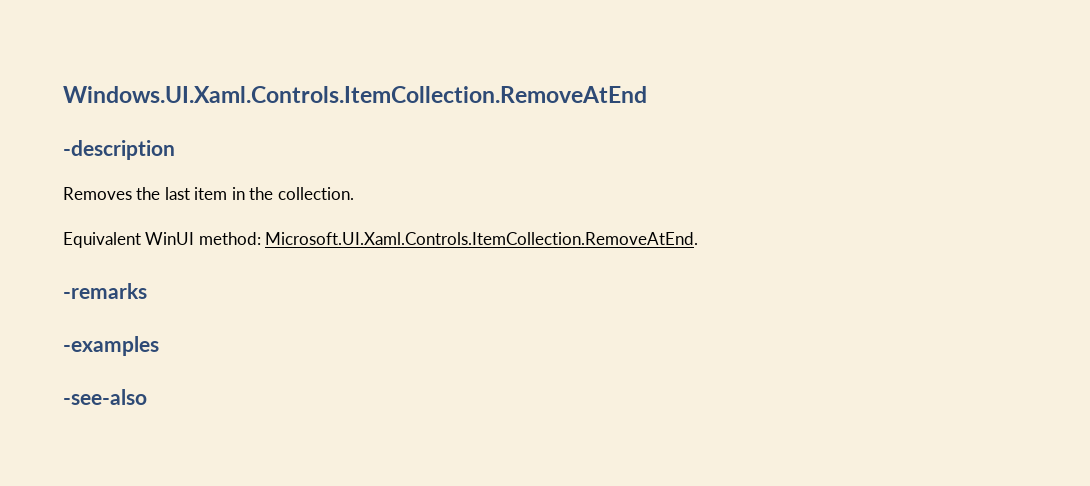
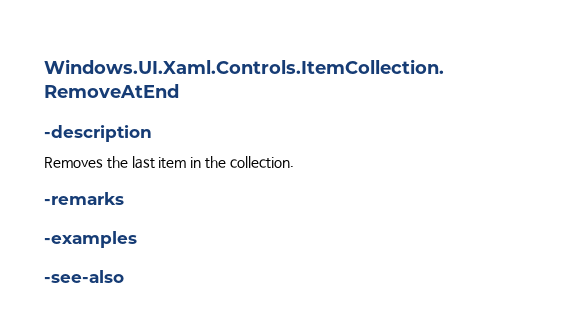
[63,232,699,248] // Equivalent WinUI method: Microsoft.UI.Xaml.Controls.ItemCollection.RemoveAtEnd. -> (294, 162) none

